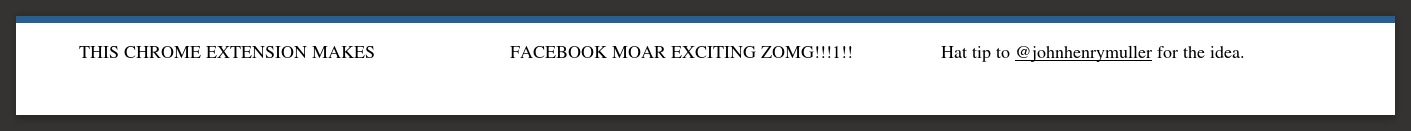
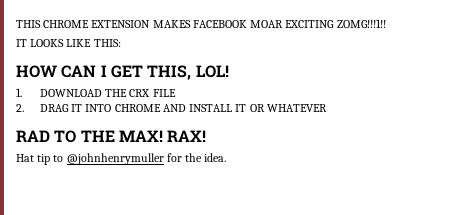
(853, 52) none -> [16,39,121,47] [16,65,229,80] [16,88,176,97] [16,104,327,112] [16,130,207,143] // IT LOOKS LIKE THIS: // HOW CAN I GET THIS, LOL! // 1. DOWNLOAD THE CRX FILE // 2. DRAG IT INTO CHROME AND INSTALL IT OR WHATEVER // RAD TO THE MAX! RAX!

